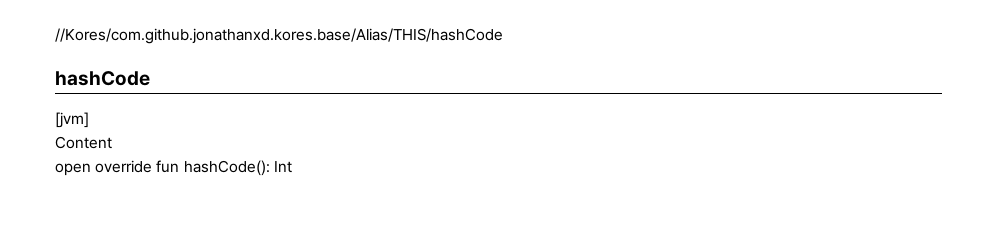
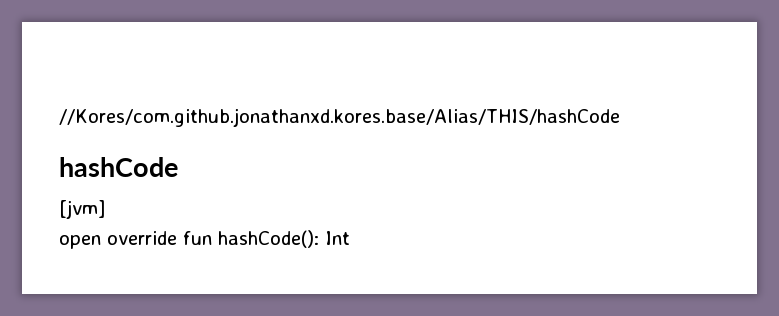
[55,136,112,149] // Content -> (106, 209) none

